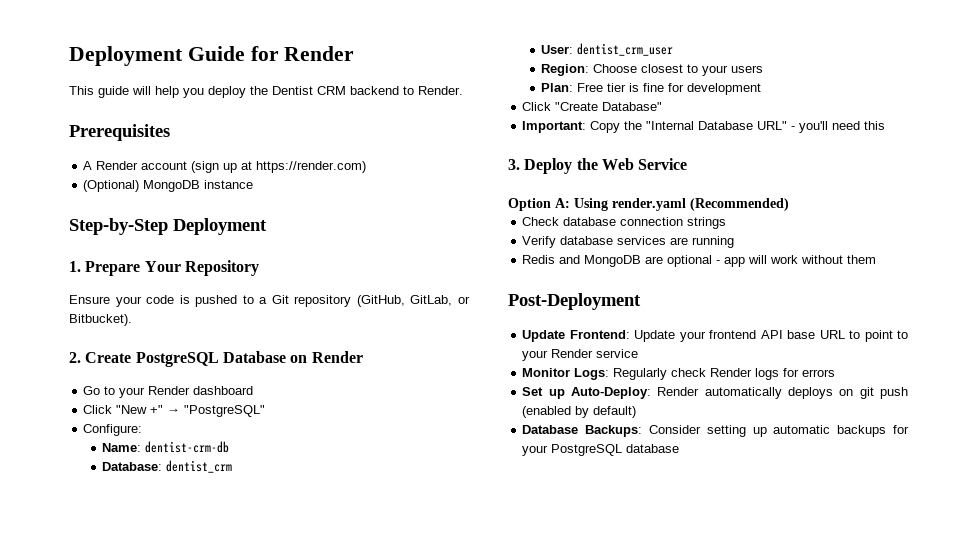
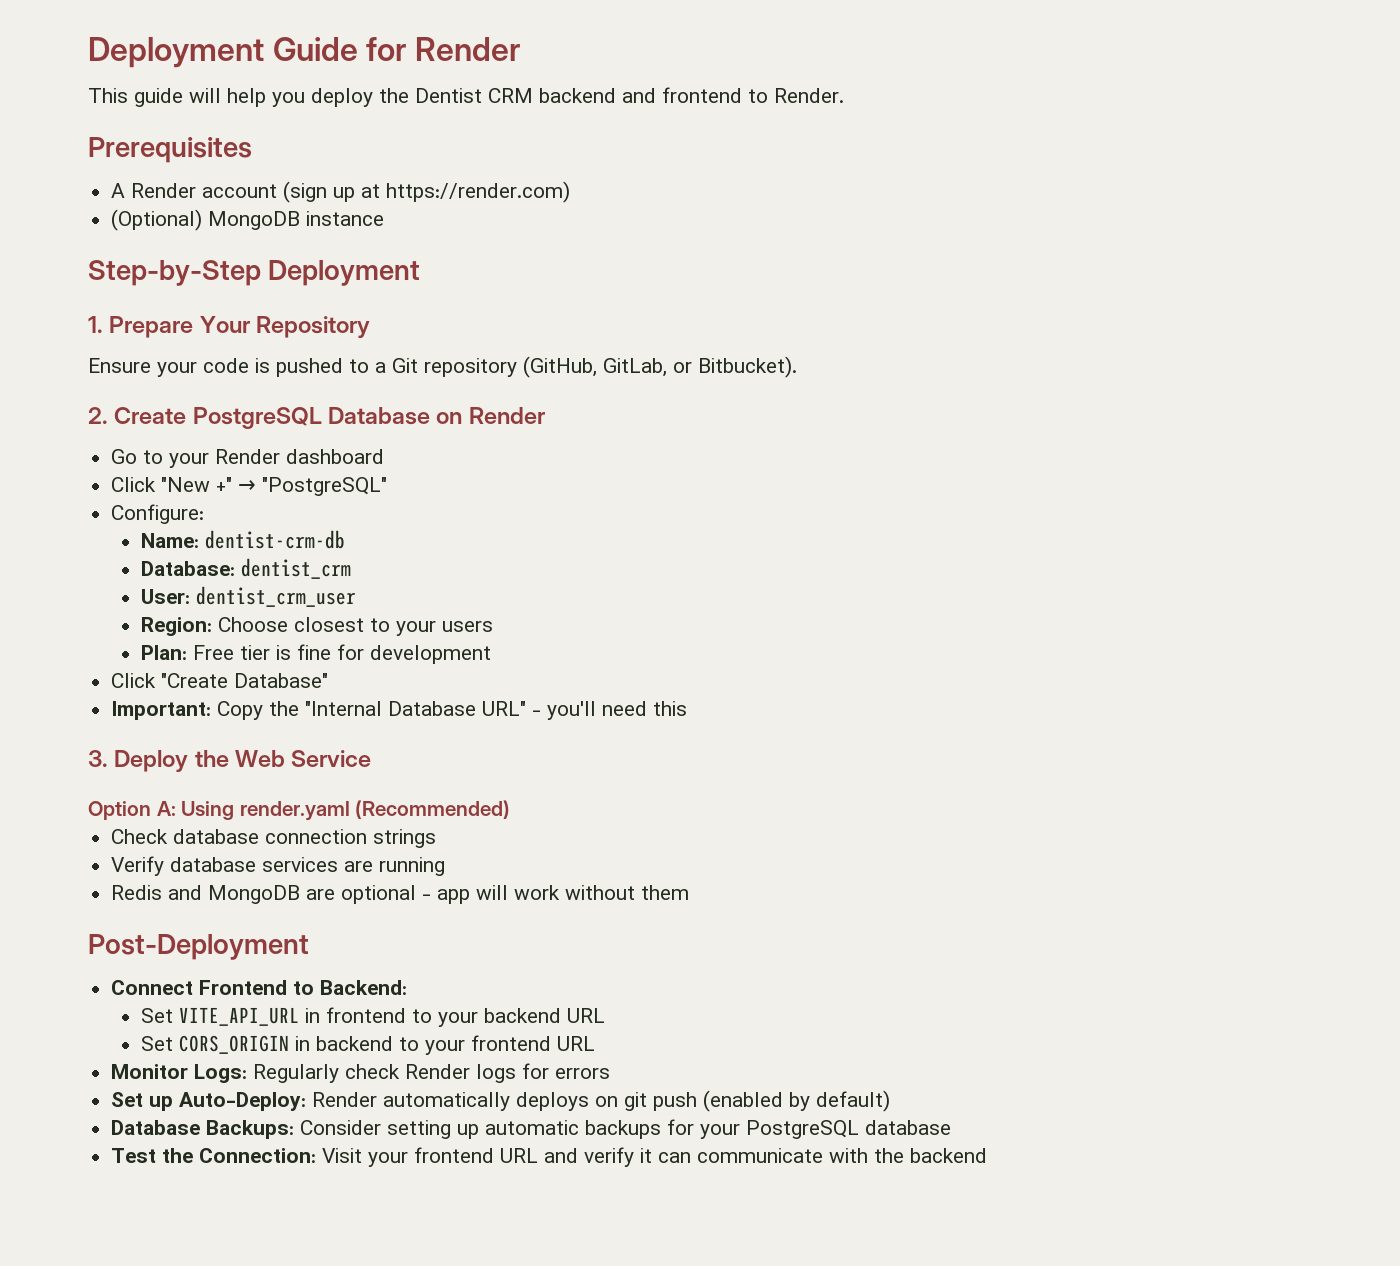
(399, 90) none -> [622,87,742,103] and frontend
[522,330,909,342] [522,349,639,361] Update Frontend: Update your frontend API base URL to point to your Render service -> [111,980,408,995] [141,1007,606,1027] [141,1035,596,1055] Connect Frontend to Backend: // Set VITE_API_URL in frontend to your backend URL // Set CORS_ORIGIN in backend to your frontend URL
(680, 448) none -> [111,1147,988,1167] // Test the Connection: Visit your frontend URL and verify it can communicate with the backend

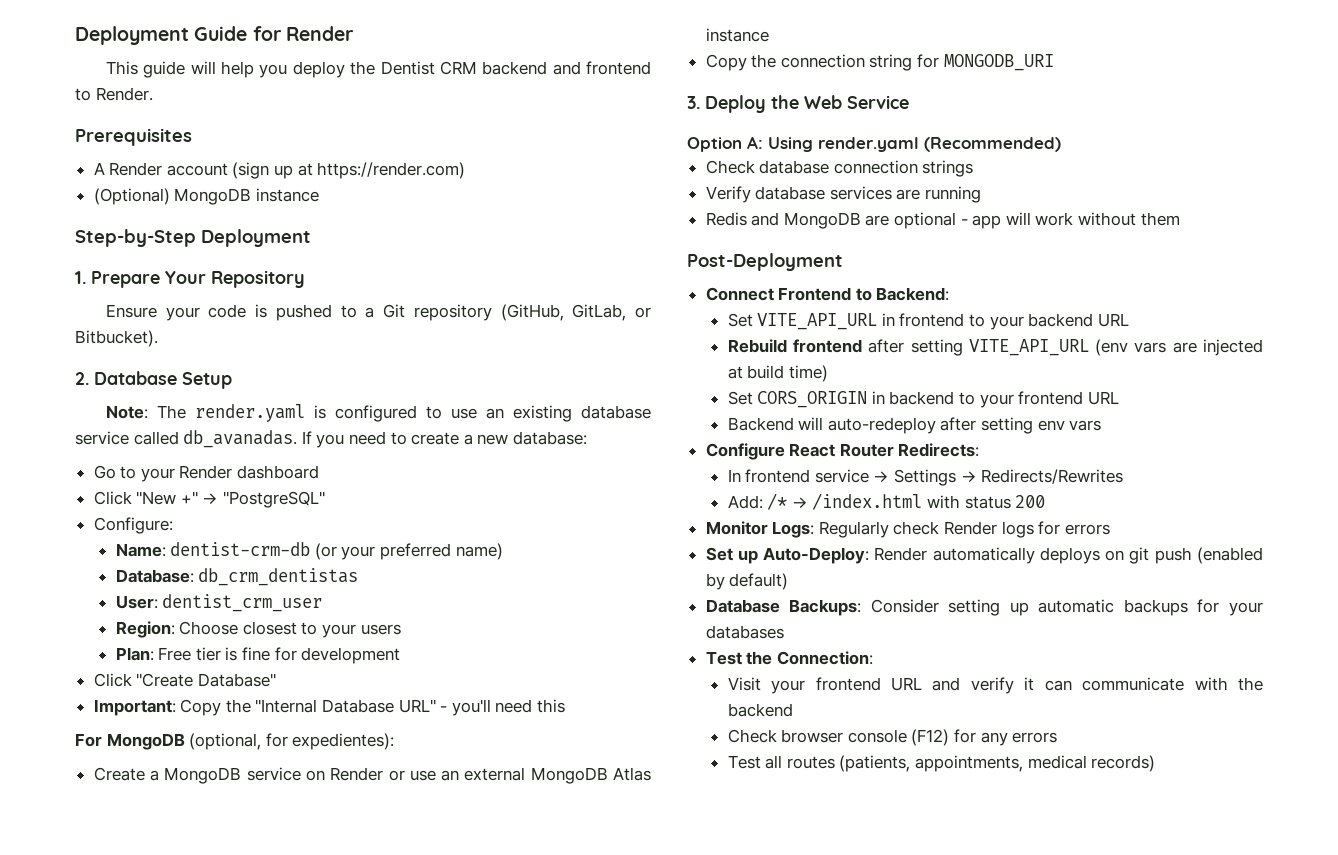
[114,407,545,429] Create PostgreSQL Database on Render -> [94,371,232,389] [106,404,651,422] [75,430,587,448] Database Setup // Note: The render.yaml is configured to use an existing database service called db_avanadas. If you need to create a new database:
(346, 539) none -> [314,543,503,560] (or your preferred name)
[241,558,352,579] dentist_crm -> [198,568,359,586] db_crm_dentistas
(688, 708) none -> [75,733,395,750] [93,767,651,784] [705,28,769,42] [705,54,1054,71] // For MongoDB (optional, for expedientes): // Create a MongoDB service on Render or use an external MongoDB Atlas instance // Copy the connection string for MONGODB_URI
(606, 1015) none -> [727,339,1263,356] [727,365,828,382] // Rebuild frontend after setting VITE_API_URL (env vars are injected at build time)
(596, 1043) none -> [727,417,1102,434] [705,443,980,460] [727,469,1124,486] [727,493,1046,510] // Backend will auto-redeploy after setting env vars // Configure React Router Redirects: // In frontend service → Settings → Redirects/Rewrites // Add: /* → /index.html with status 200
[746,1120,952,1139] PostgreSQL database -> [705,625,784,639] databases
(317, 1155) none -> (873, 658) //
(988, 1155) none -> [727,729,1058,746] [727,755,1156,772] // Check browser console (F12) for any errors // Test all routes (patients, appointments, medical records)

